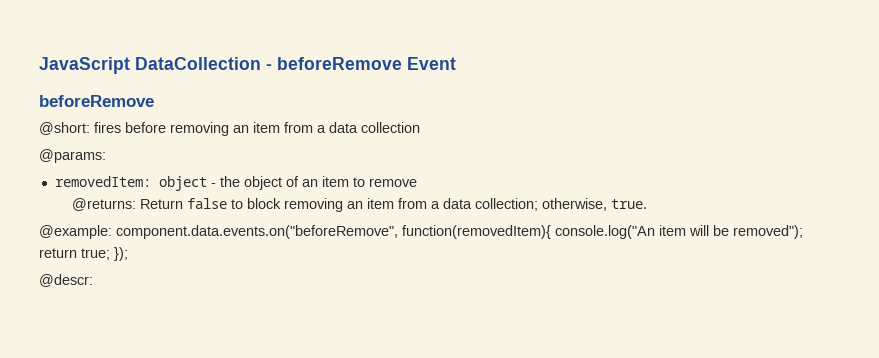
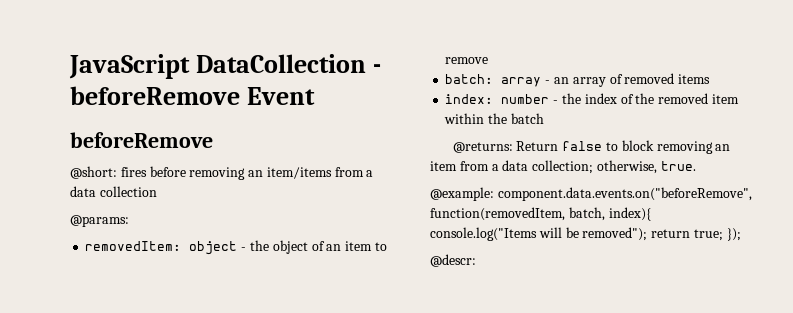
[253,122,280,133] item -> [266,167,332,179] item/items
(417, 182) none -> [445,73,711,87] [445,93,739,104] [444,113,544,124] // batch: array - an array of removed items // index: number - the index of the removed item within the batch
[402,225,686,239] function(removedItem){ console.log("An item -> [430,207,651,221] [430,227,537,241] function(removedItem, batch, index){ console.log("Items

